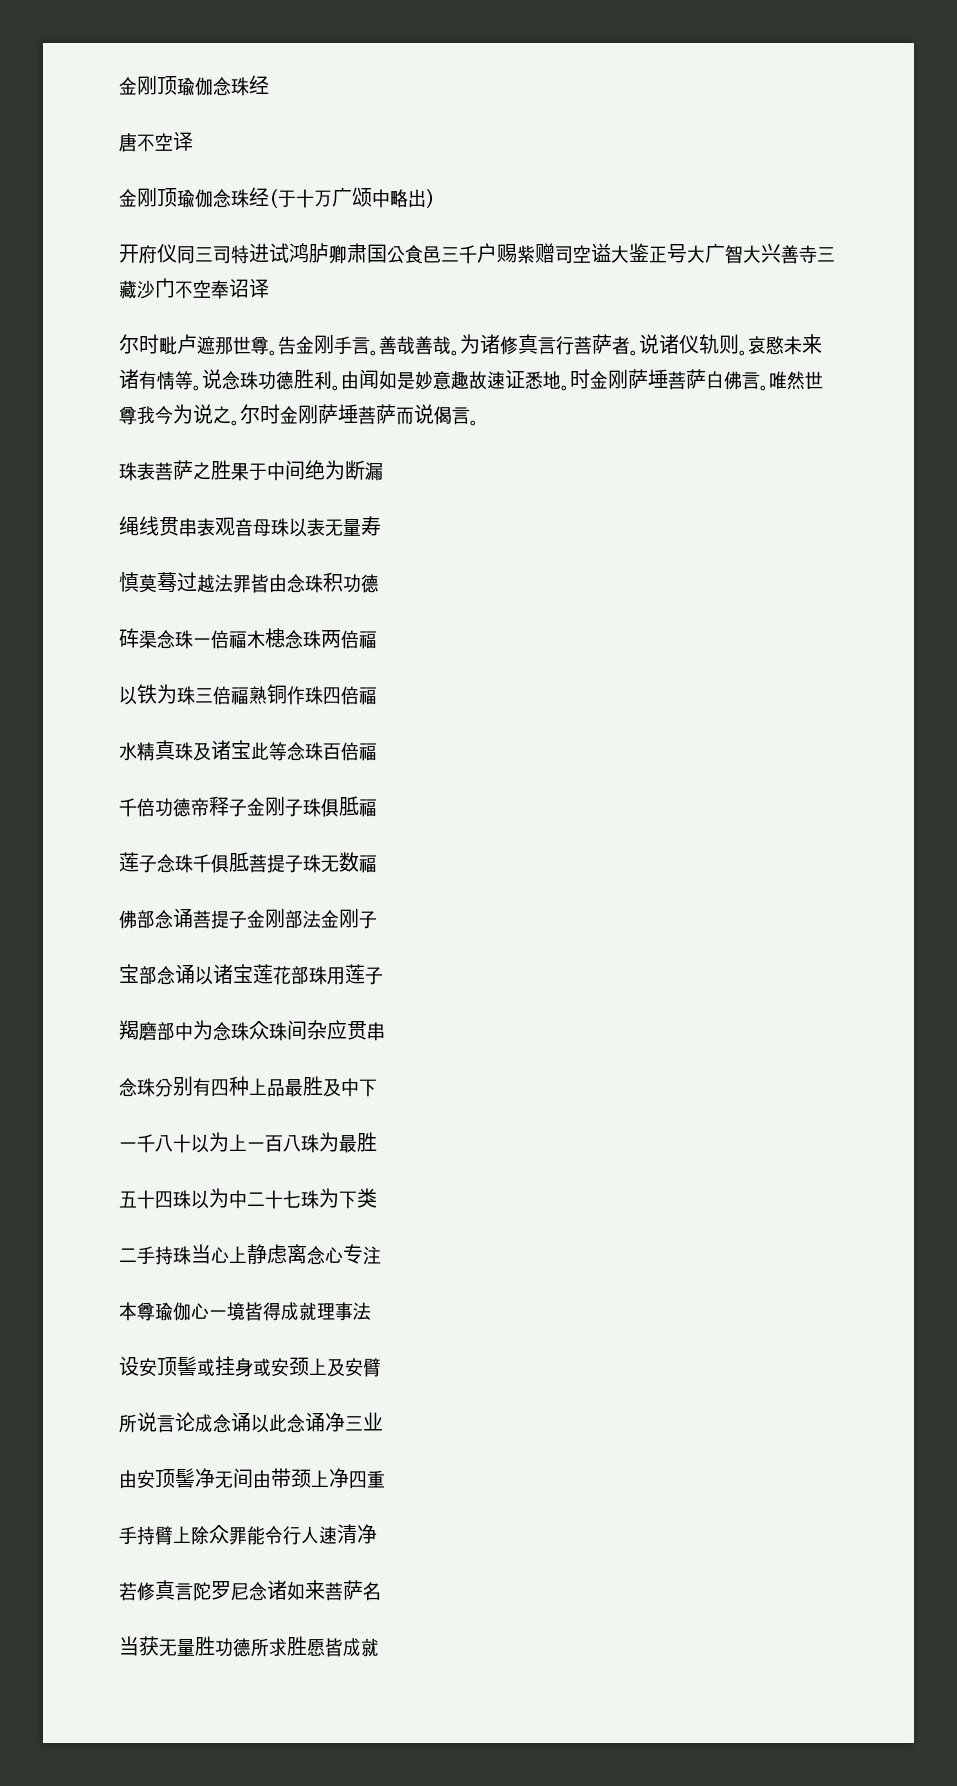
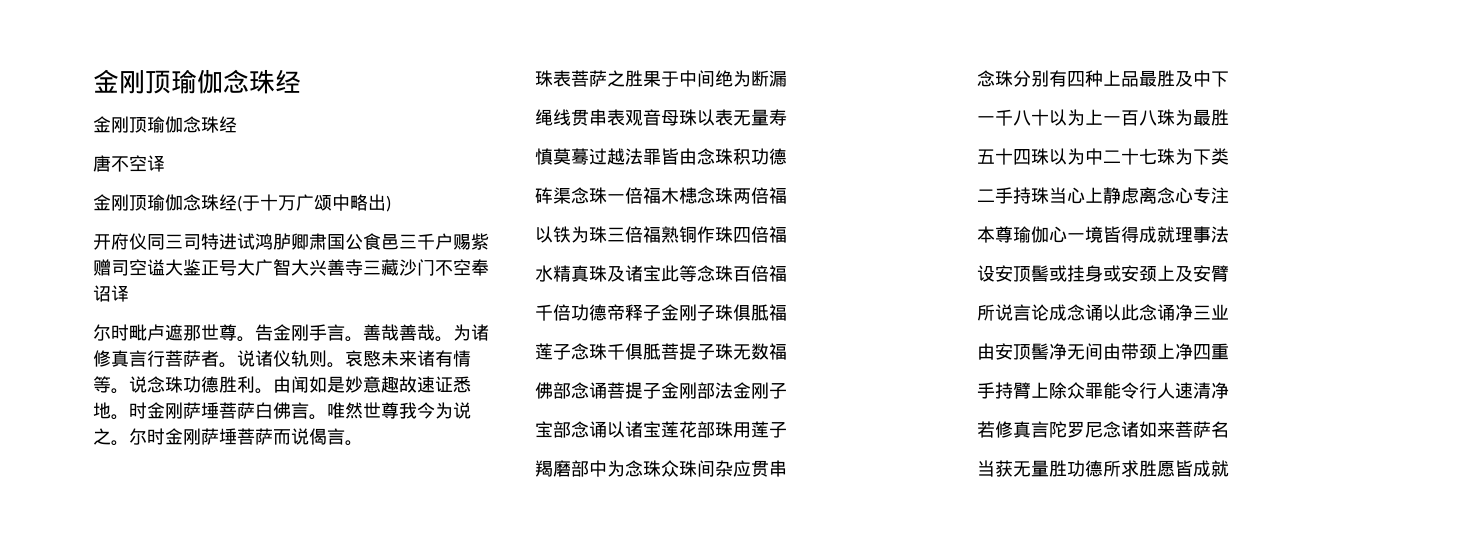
[119,75,269,96] 金刚顶瑜伽念珠经 -> [93,69,301,94] [93,116,237,133] 金刚顶瑜伽念珠经 // 金刚顶瑜伽念珠经

